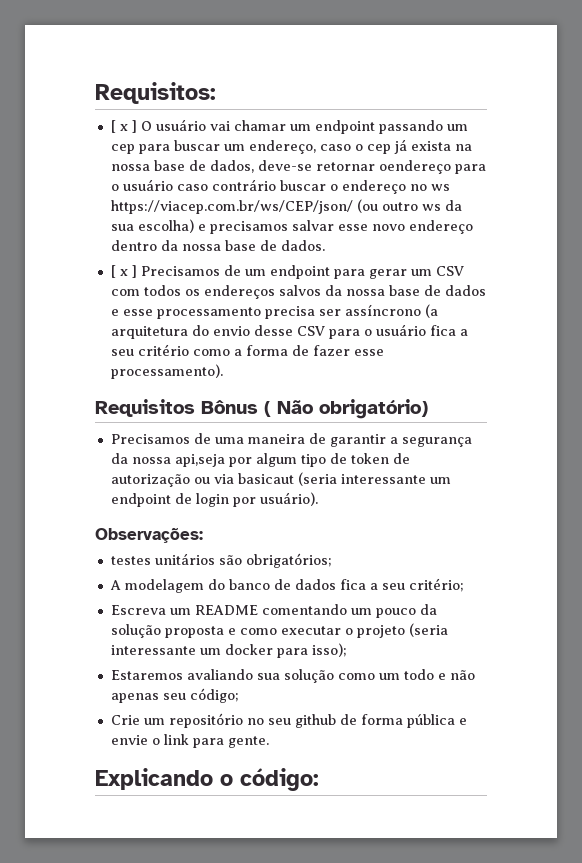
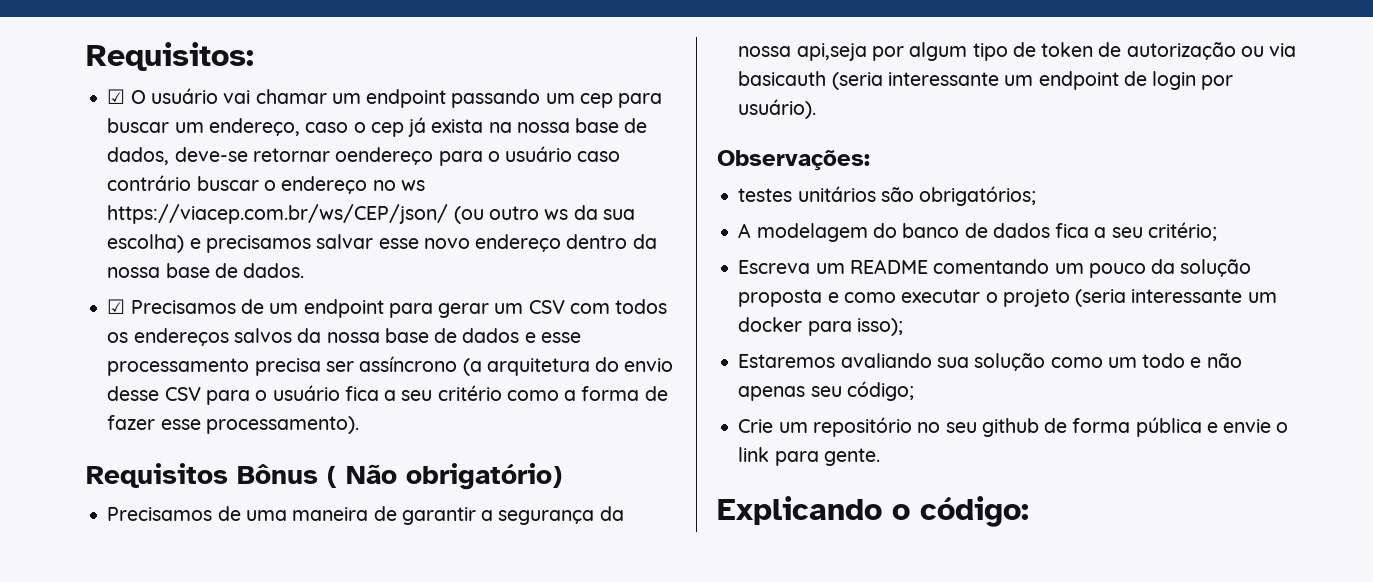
[110,120,137,133] [ x ] -> [107,89,126,104] ☑
[110,265,137,278] [ x ] -> [107,299,126,314] ☑
[237,473,294,484] basicaut -> [738,71,827,86] basicauth

